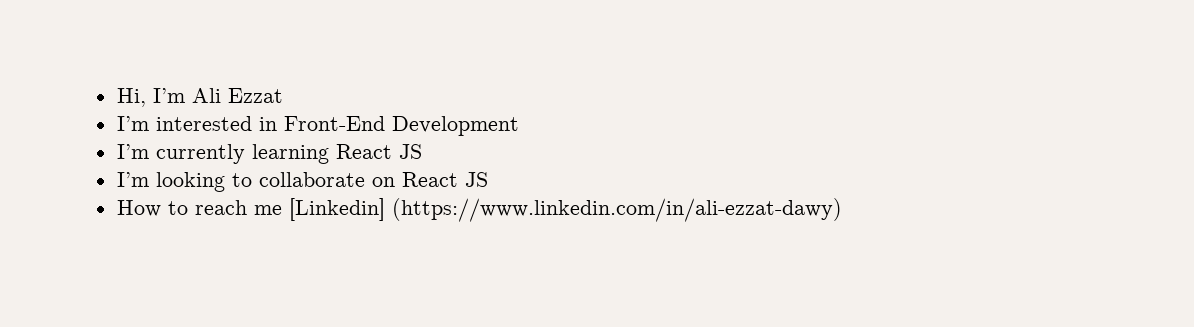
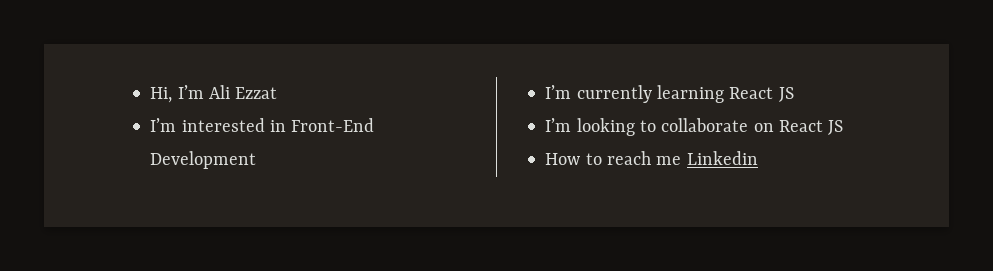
[288,198,842,222] [Linkedin] (https://www.linkedin.com/in/ali-ezzat-dawy) -> [686,151,758,165] Linkedin

